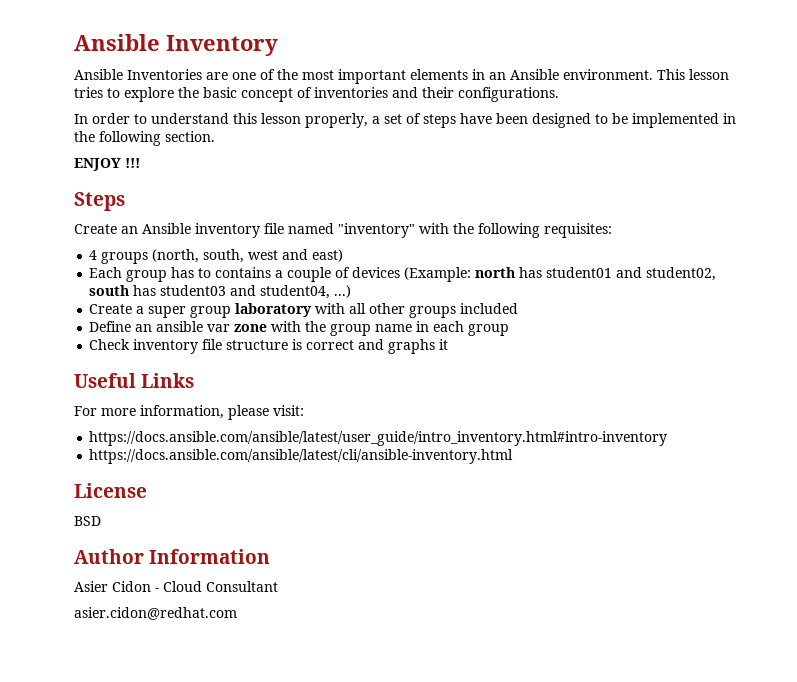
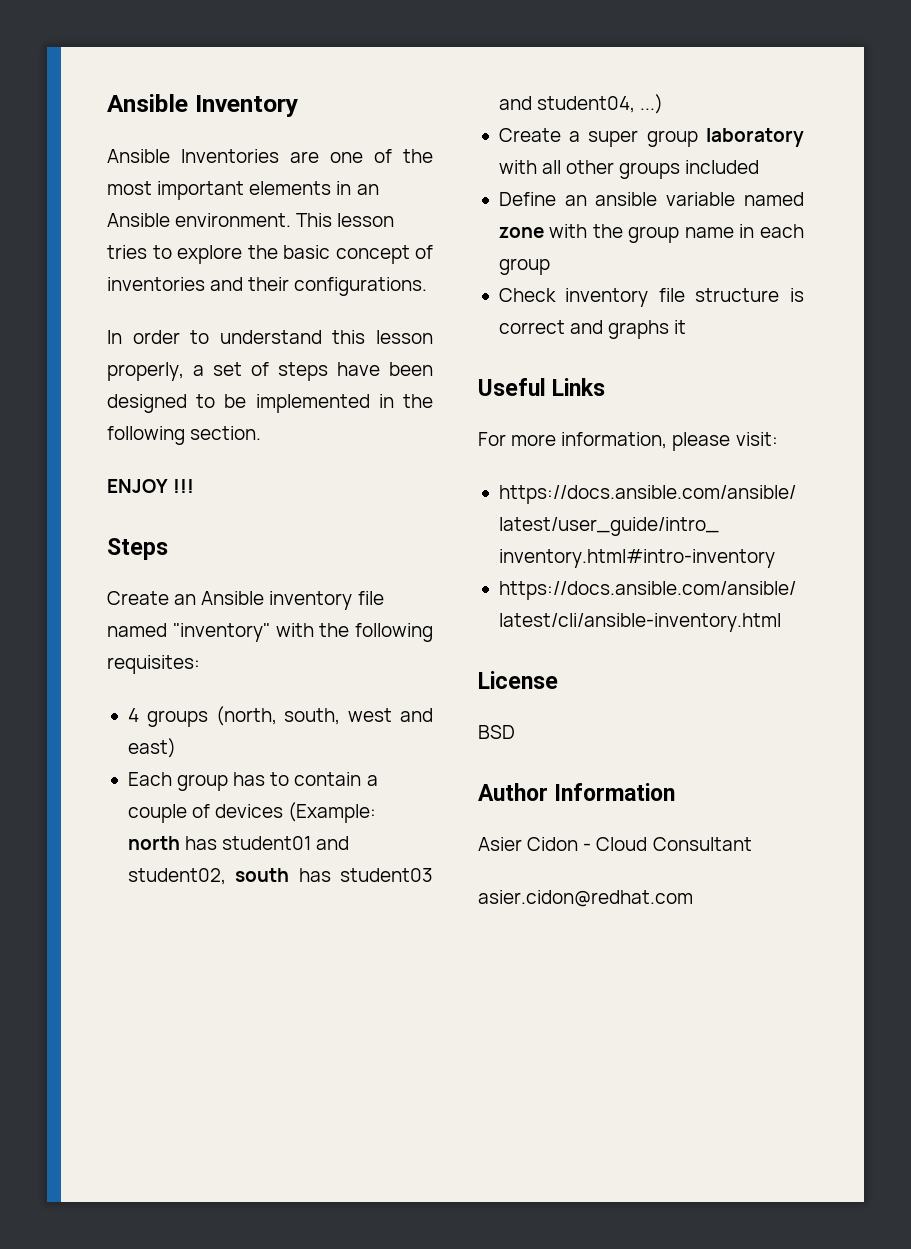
[215,267,272,278] contains -> [294,772,362,786] contain
[207,324,231,332] var -> [666,192,804,206] variable named

